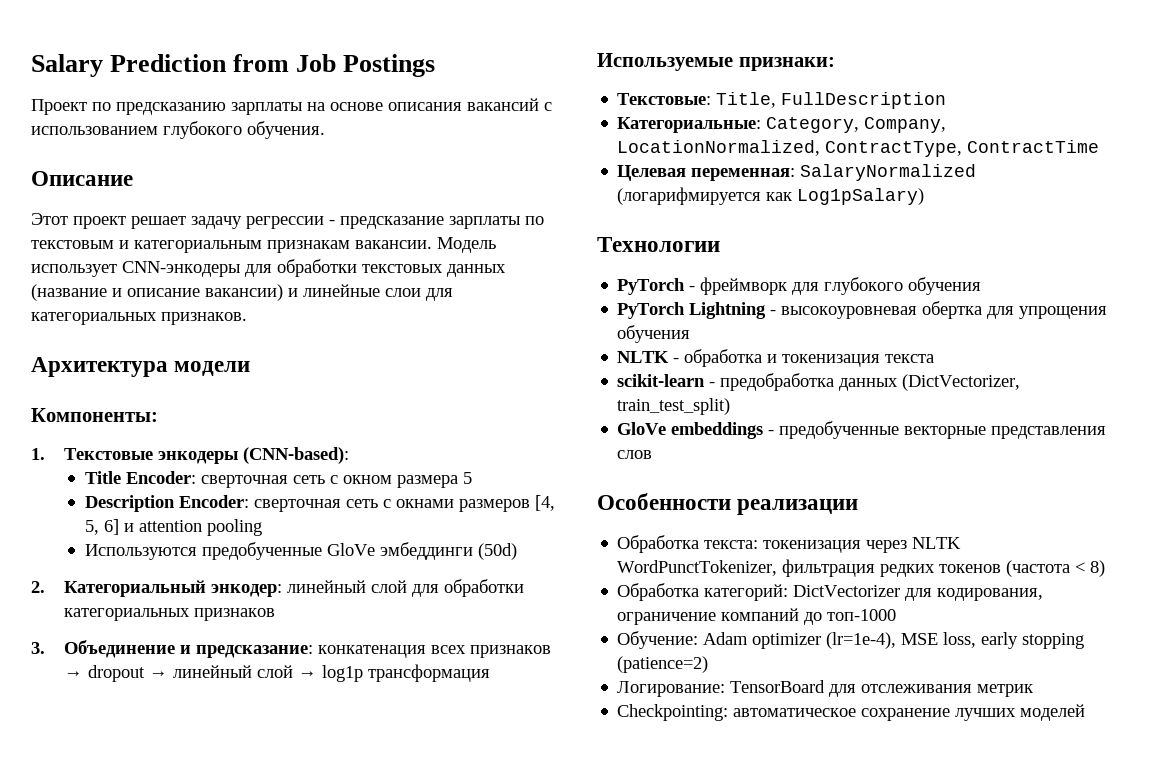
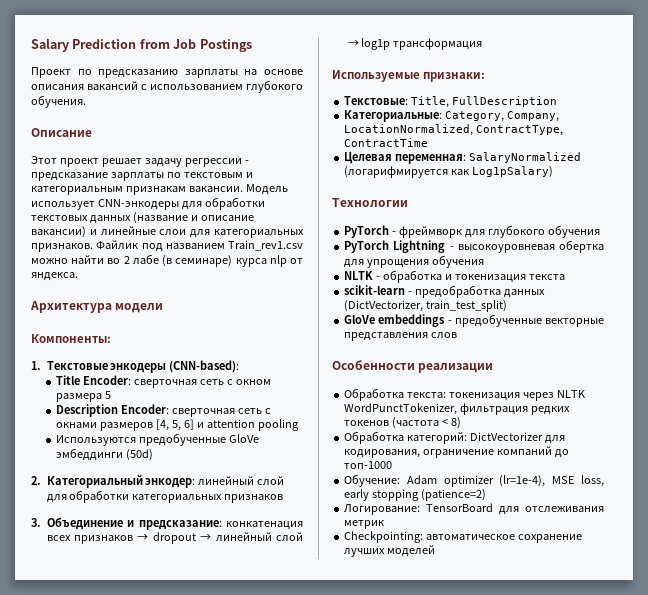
(247, 318) none -> [96,240,303,252] [31,254,303,267] [31,272,78,281] Файлик под названием Train_rev1.csv можно найти во 2 лабе (в семинаре) курса nlp от яндекса.

